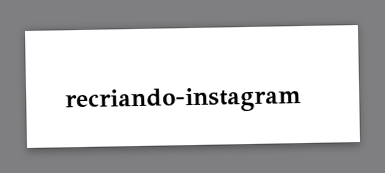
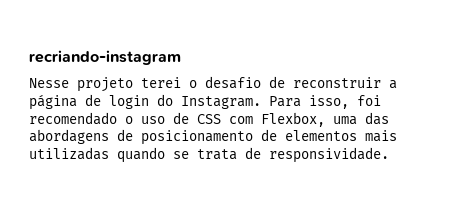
(302, 100) none -> [29,76,397,92] [29,94,381,110] [29,112,389,127] [29,129,397,145] [29,147,389,163] // Nesse projeto terei o desafio de reconstruir a página de login do Instagram. Para isso, foi recomendado o uso de CSS com Flexbox, uma das abordagens de posicionamento de elementos mais utilizadas quando se trata de responsividade.

